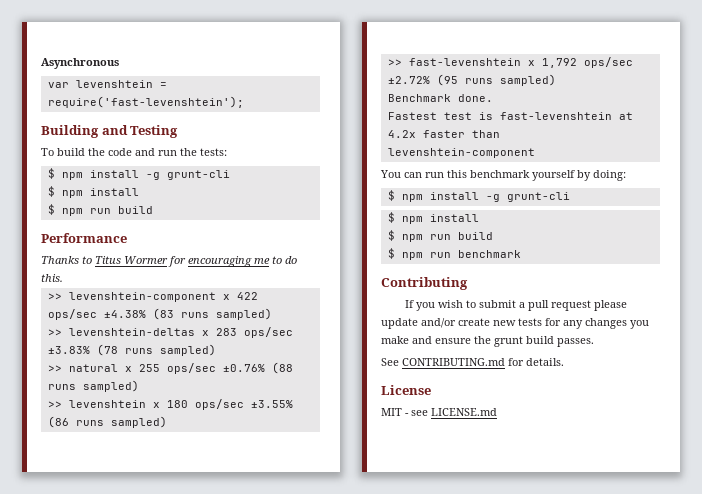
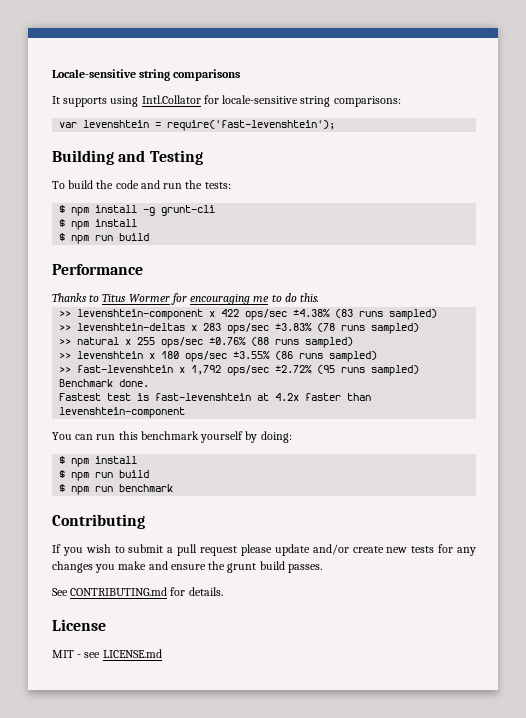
[41,58,119,69] Asynchronous -> [52,69,241,81] [52,95,401,107] Locale-sensitive string comparisons // It supports using Intl.Collator for locale-sensitive string comparisons:
[387,190,570,202] // $ npm install -g grunt-cli -> (292, 437) none

